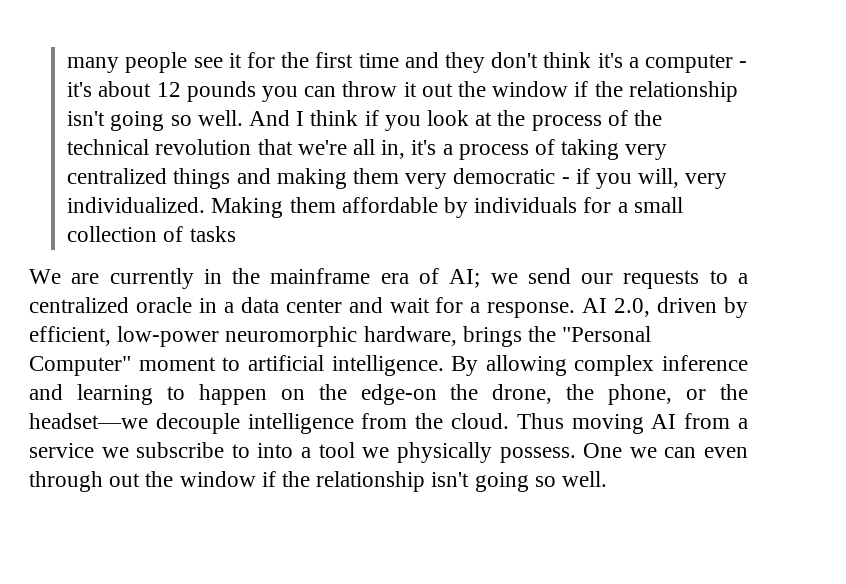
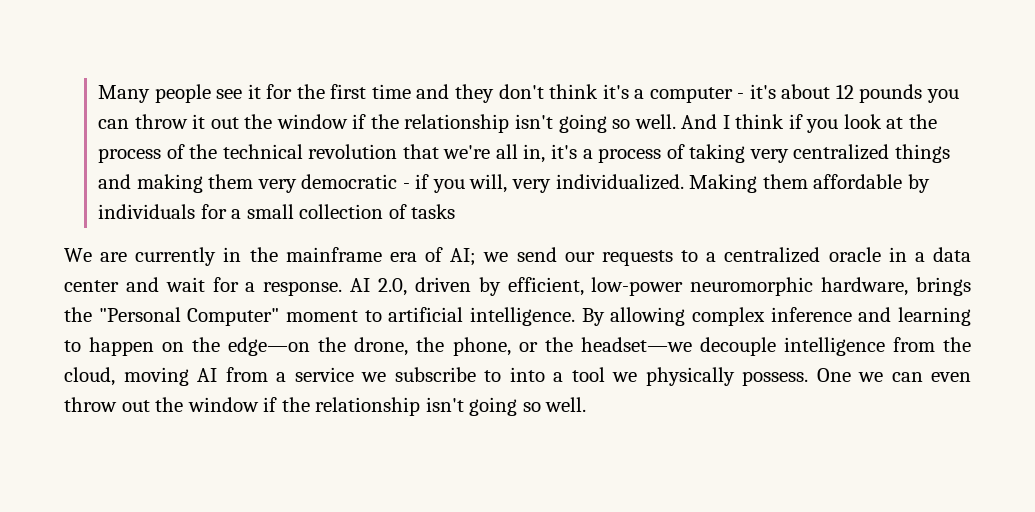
[67,57,120,73] many -> [98,85,151,103] Many
[360,384,437,405] edge-on -> [228,337,311,356] edge—on
[451,413,564,429] cloud. Thus -> [64,367,115,386] cloud,
[29,471,103,492] through -> [64,397,117,412] throw

